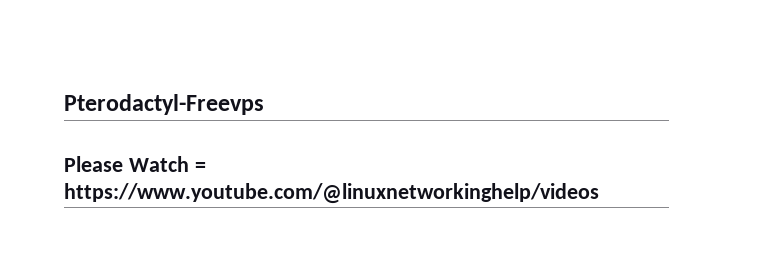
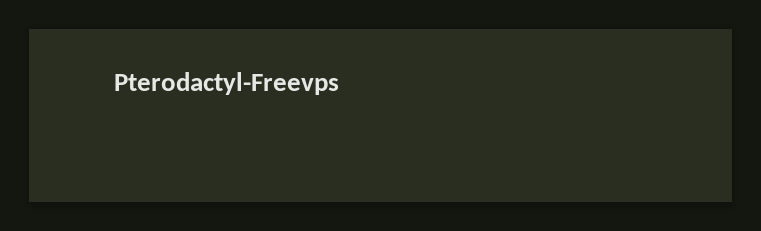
[64,156,206,172] [64,183,599,204] // Please Watch = https://www.youtube.com/@linuxnetworkinghelp/videos -> (339, 83) none

